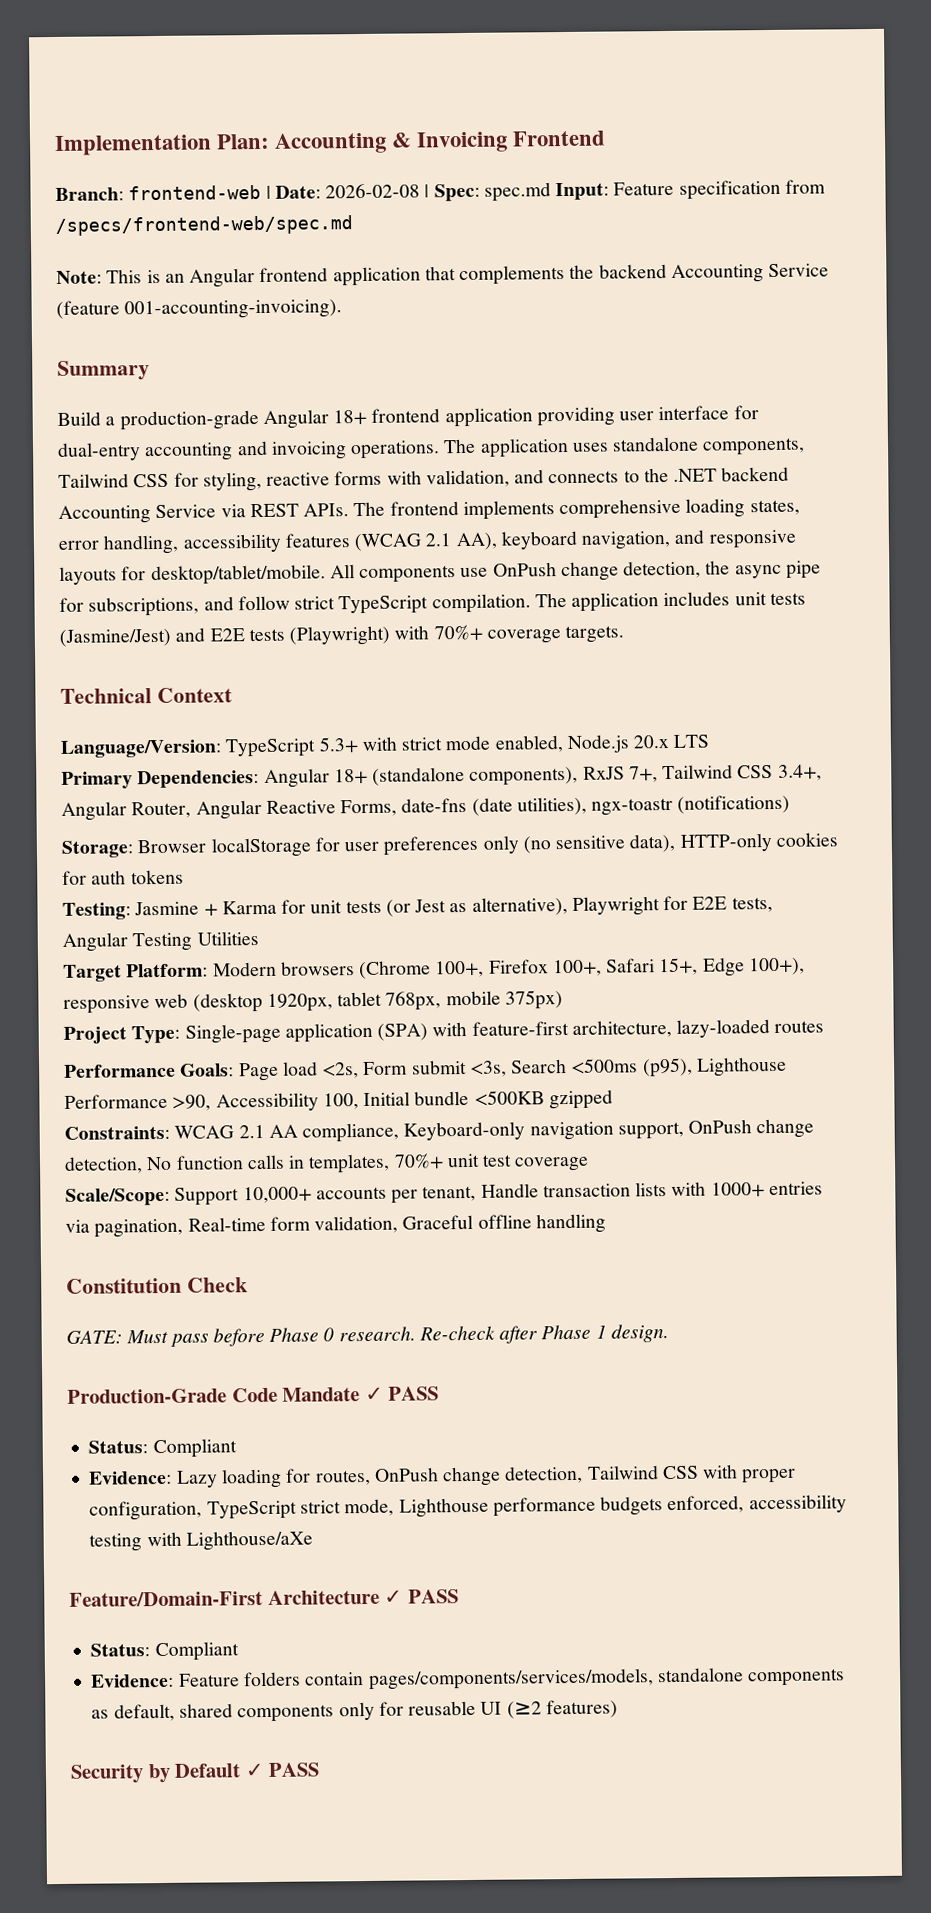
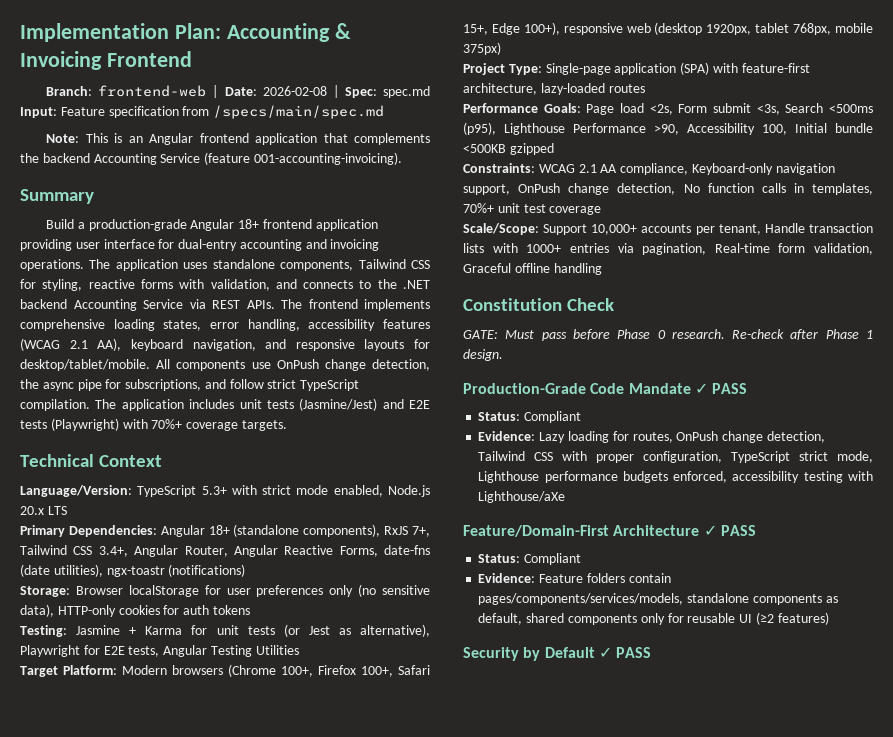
[55,215,353,236] /specs/frontend-web/spec.md -> [213,105,385,119] /specs/main/spec.md

